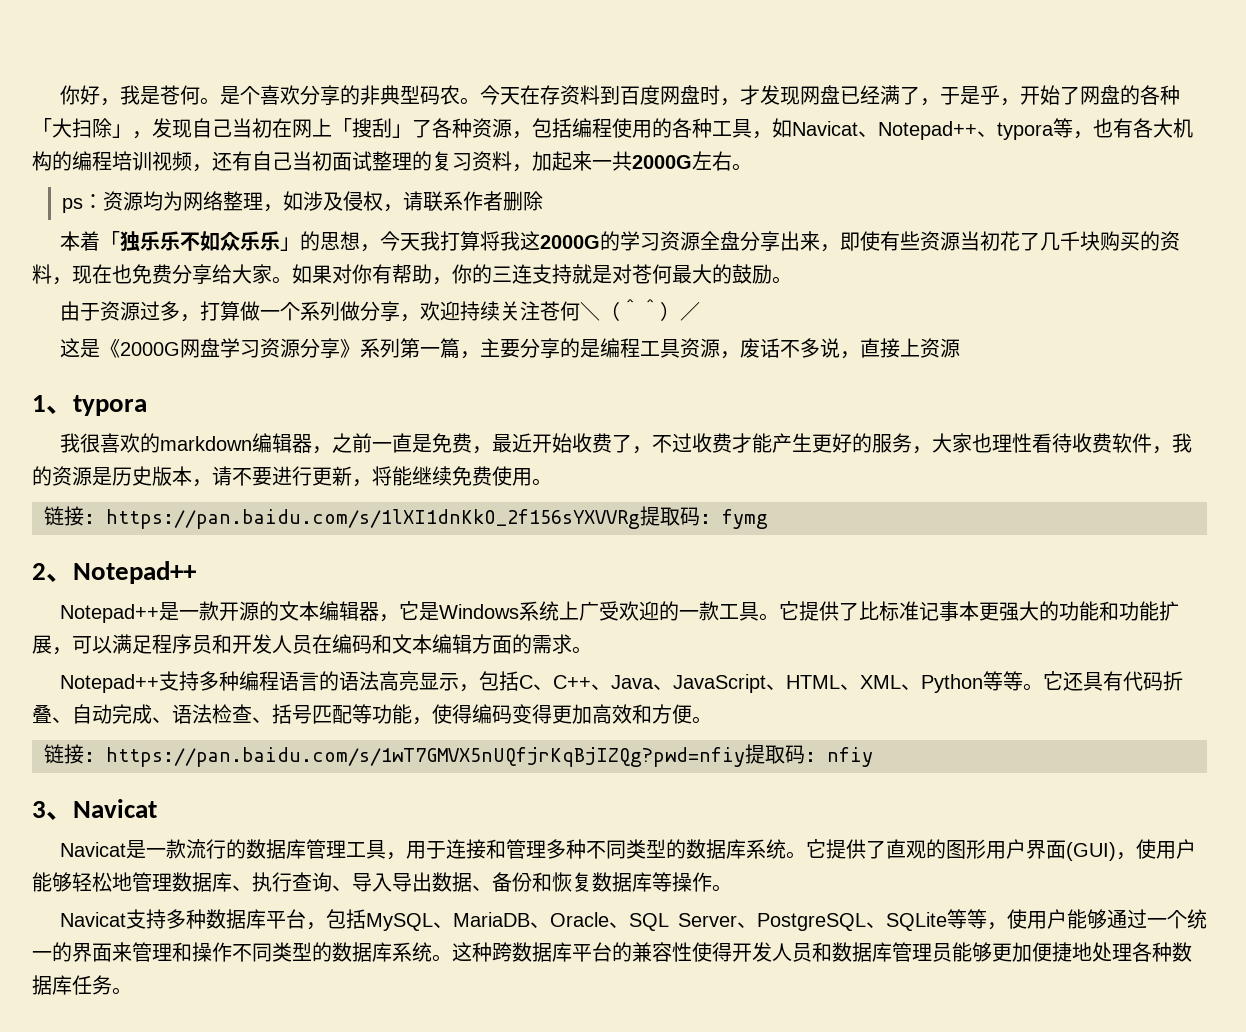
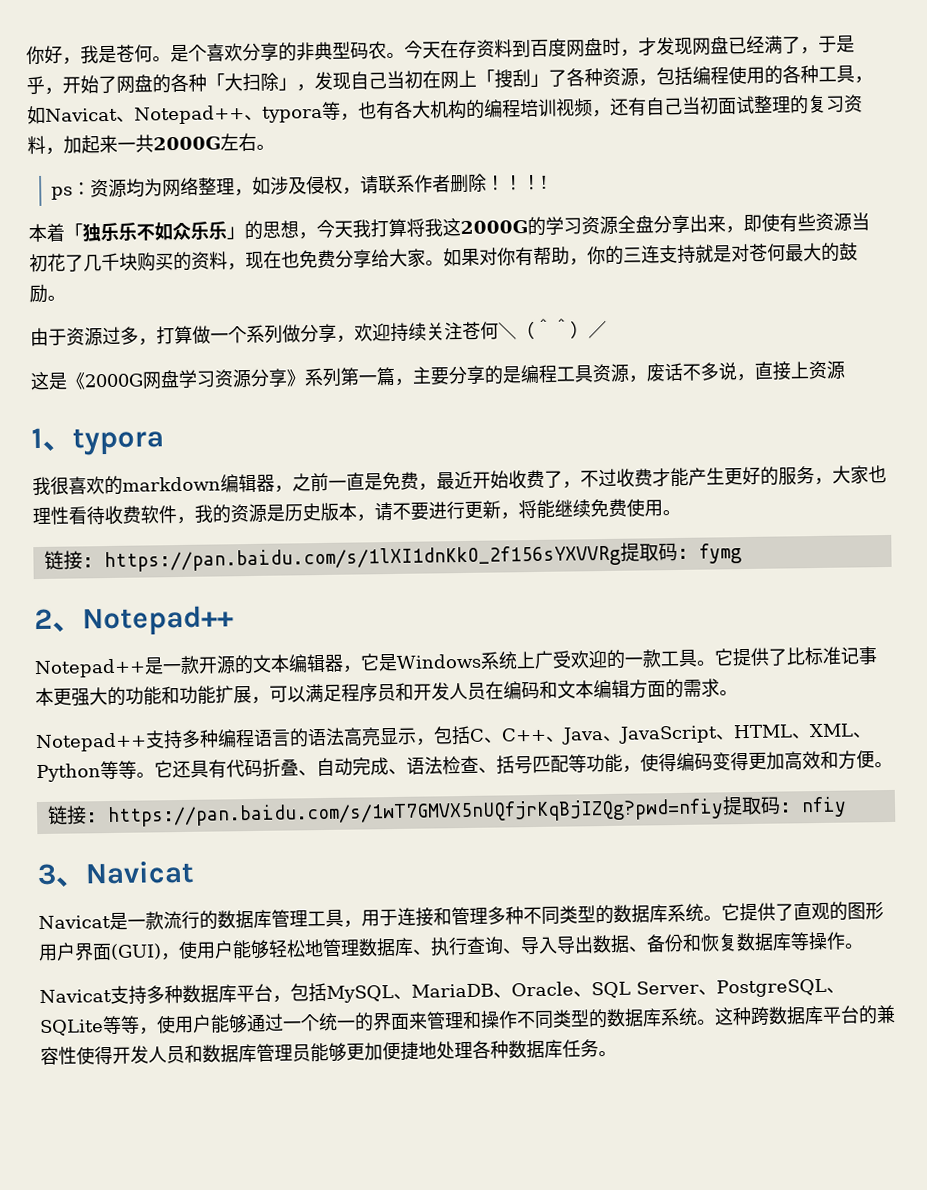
(543, 201) none -> [486,174,549,191] ！！！!

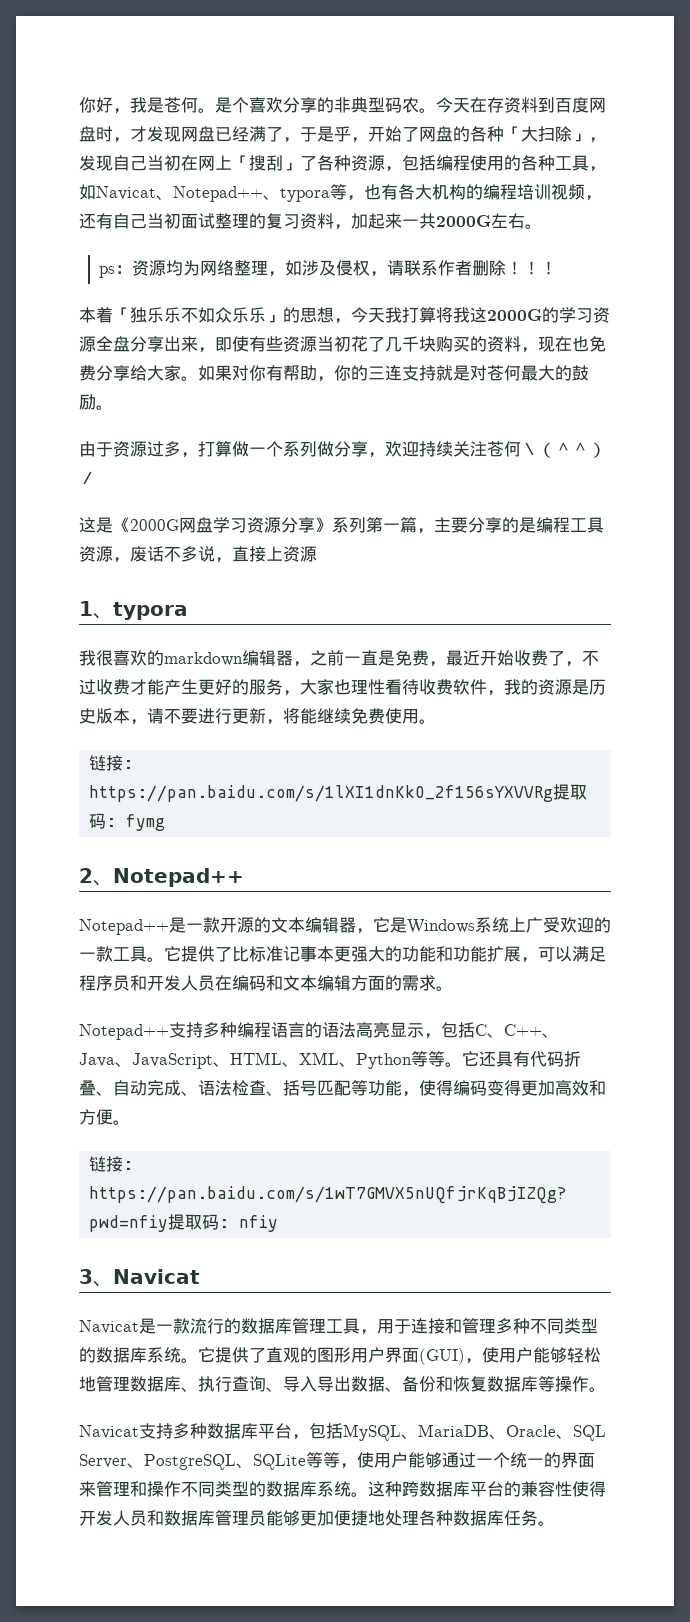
[540,175,549,189] ! -> (558, 268) none

